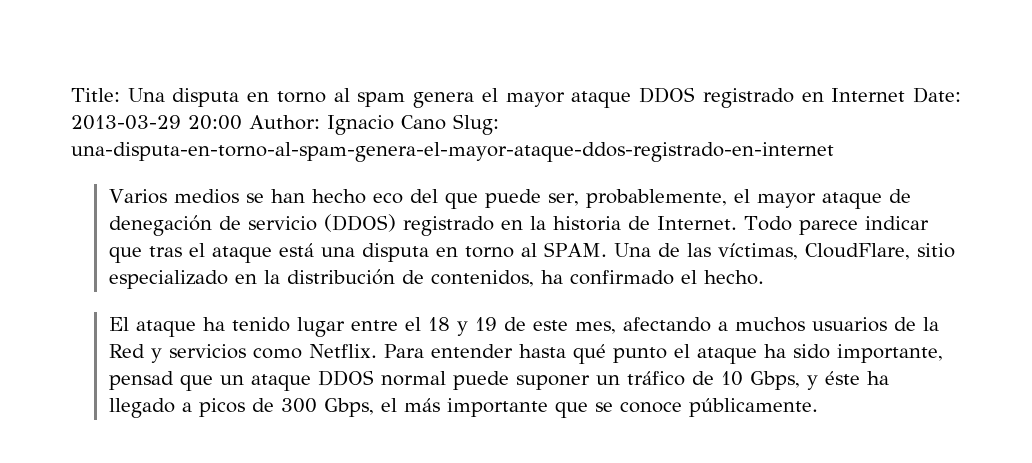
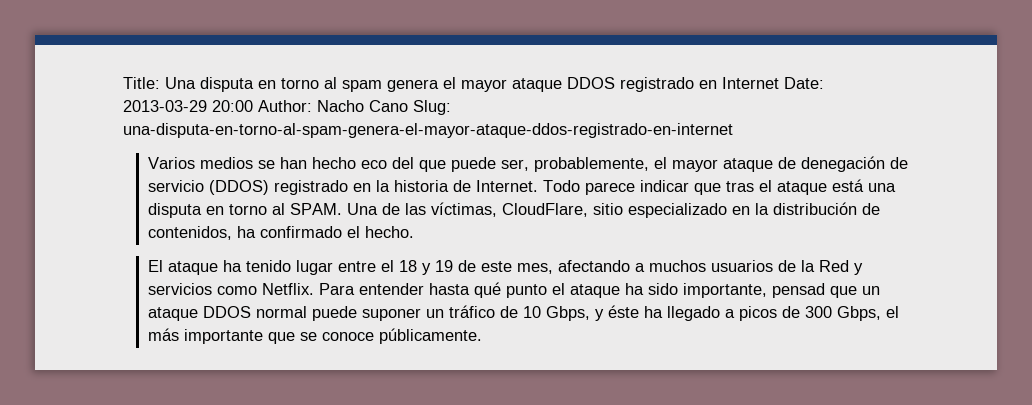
[327,115,394,135] Ignacio -> [317,100,364,112] Nacho

